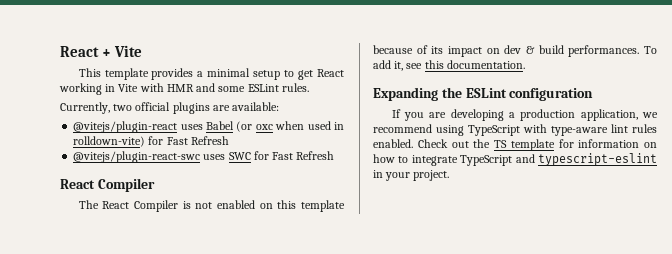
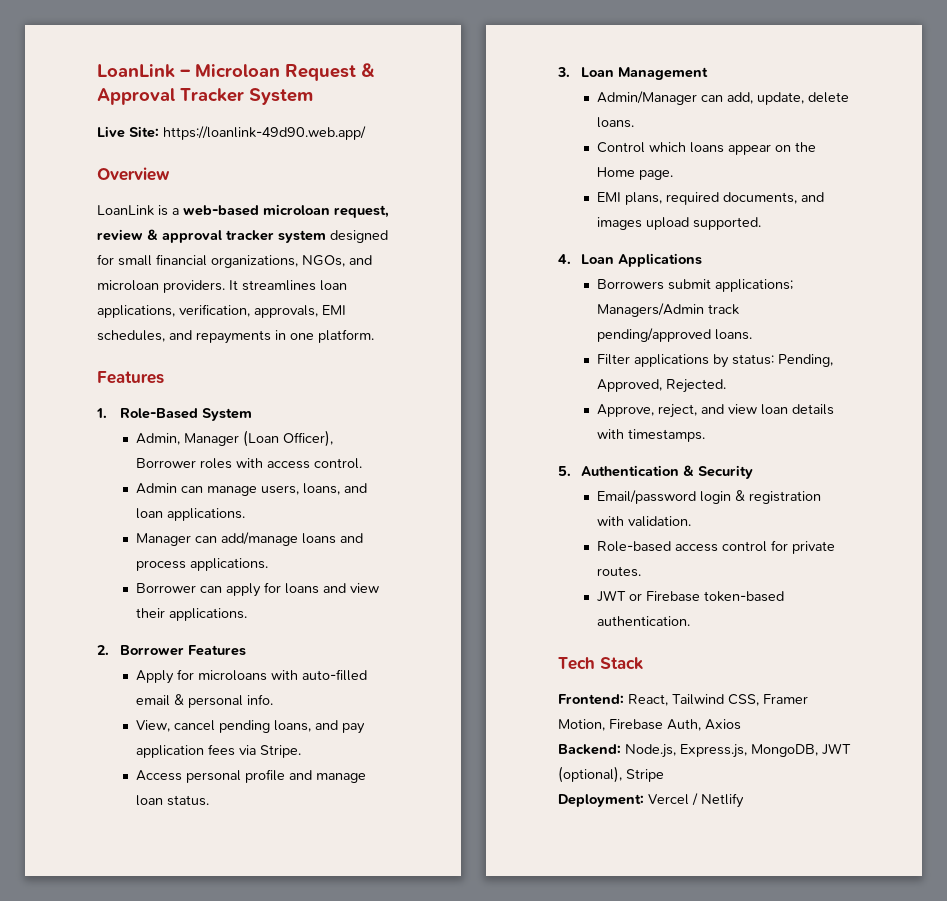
[60,45,143,57] [78,68,344,80] [59,83,309,95] [60,102,280,114] [73,121,344,133] [73,136,229,147] [73,151,335,163] [60,178,155,192] [78,200,345,212] [373,45,657,57] [373,60,525,71] [373,87,594,101] [391,109,658,121] [373,124,657,136] [373,139,657,151] [373,153,657,166] [373,170,450,181] React + Vite // This template provides a minimal setup to get React working in Vite with HMR and some ESLint rules. // Currently, two official plugins are available: // @vitejs/plugin-react uses Babel (or oxc when used in rolldown-vite) for Fast Refresh // @vitejs/plugin-react-swc uses SWC for Fast Refresh // React Compiler // The React Compiler is not enabled on this template because of its impact on dev & build performances. To add it, see this documentation. // Expanding the ESLint configuration // If you are developing a production application, we recommend using TypeScript with type-aware lint rules enabled. Check out the TS template for information on how to integrate TypeScript and typescript-eslint in your project. -> [97,63,375,81] [97,88,313,105] [97,126,366,140] [97,167,170,181] [97,204,389,218] [97,229,388,243] [97,254,372,268] [97,280,347,293] [97,304,346,318] [97,329,374,344] [97,371,164,384] [96,408,253,421] [136,430,334,447] [136,458,363,469] [136,483,368,496] [136,508,246,521] [136,532,364,546] [136,558,269,571] [136,582,380,597] [136,608,248,621] [97,645,247,656] [136,669,368,684] [136,694,274,708] [136,720,366,734] [136,744,302,758] [136,769,367,783] [136,795,210,806] [557,67,709,80] [597,91,850,105] [597,117,635,128] [597,142,817,155] [597,167,674,180] [597,192,825,205] [597,217,762,230] [558,253,703,267] [597,279,794,292] [597,303,740,317] [597,328,753,342] [597,354,834,368] [597,379,727,393] [597,404,835,418] [597,429,706,442] [558,465,754,479] [597,490,822,504] [597,516,692,527] [597,540,836,554] [597,566,642,577] [597,590,785,602] [597,616,691,626] [558,657,643,670] [558,694,808,706] [558,719,741,731] [558,743,851,758] [558,766,664,783] [558,793,744,808] LoanLink – Microloan Request & Approval Tracker System // Live Site: https://loanlink-49d90.web.app/ // Overview // LoanLink is a web-based microloan request, review & approval tracker system designed for small financial organizations, NGOs, and microloan providers. It streamlines loan applications, verification, approvals, EMI schedules, and repayments in one platform. // Features // 1. Role-Based System // Admin, Manager (Loan Officer), Borrower roles with access control. // Admin can manage users, loans, and loan applications. // Manager can add/manage loans and process applications. // Borrower can apply for loans and view their applications. // 2. Borrower Features // Apply for microloans with auto-filled email & personal info. // View, cancel pending loans, and pay application fees via Stripe. // Access personal profile and manage loan status. // 3. Loan Management // Admin/Manager can add, update, delete loans. // Control which loans appear on the Home page. // EMI plans, required documents, and images upload supported. // 4. Loan Applications // Borrowers submit applications; Managers/Admin track pending/approved loans. // Filter applications by status: Pending, Approved, Rejected. // Approve, reject, and view loan details with timestamps. // 5. Authentication & Security // Email/password login & registration with validation. // Role-based access control for private routes. // JWT or Firebase token-based authentication. // Tech Stack // Frontend: React, Tailwind CSS, Framer Motion, Firebase Auth, Axios // Backend: Node.js, Express.js, MongoDB, JWT (optional), Stripe // Deployment: Vercel / Netlify

